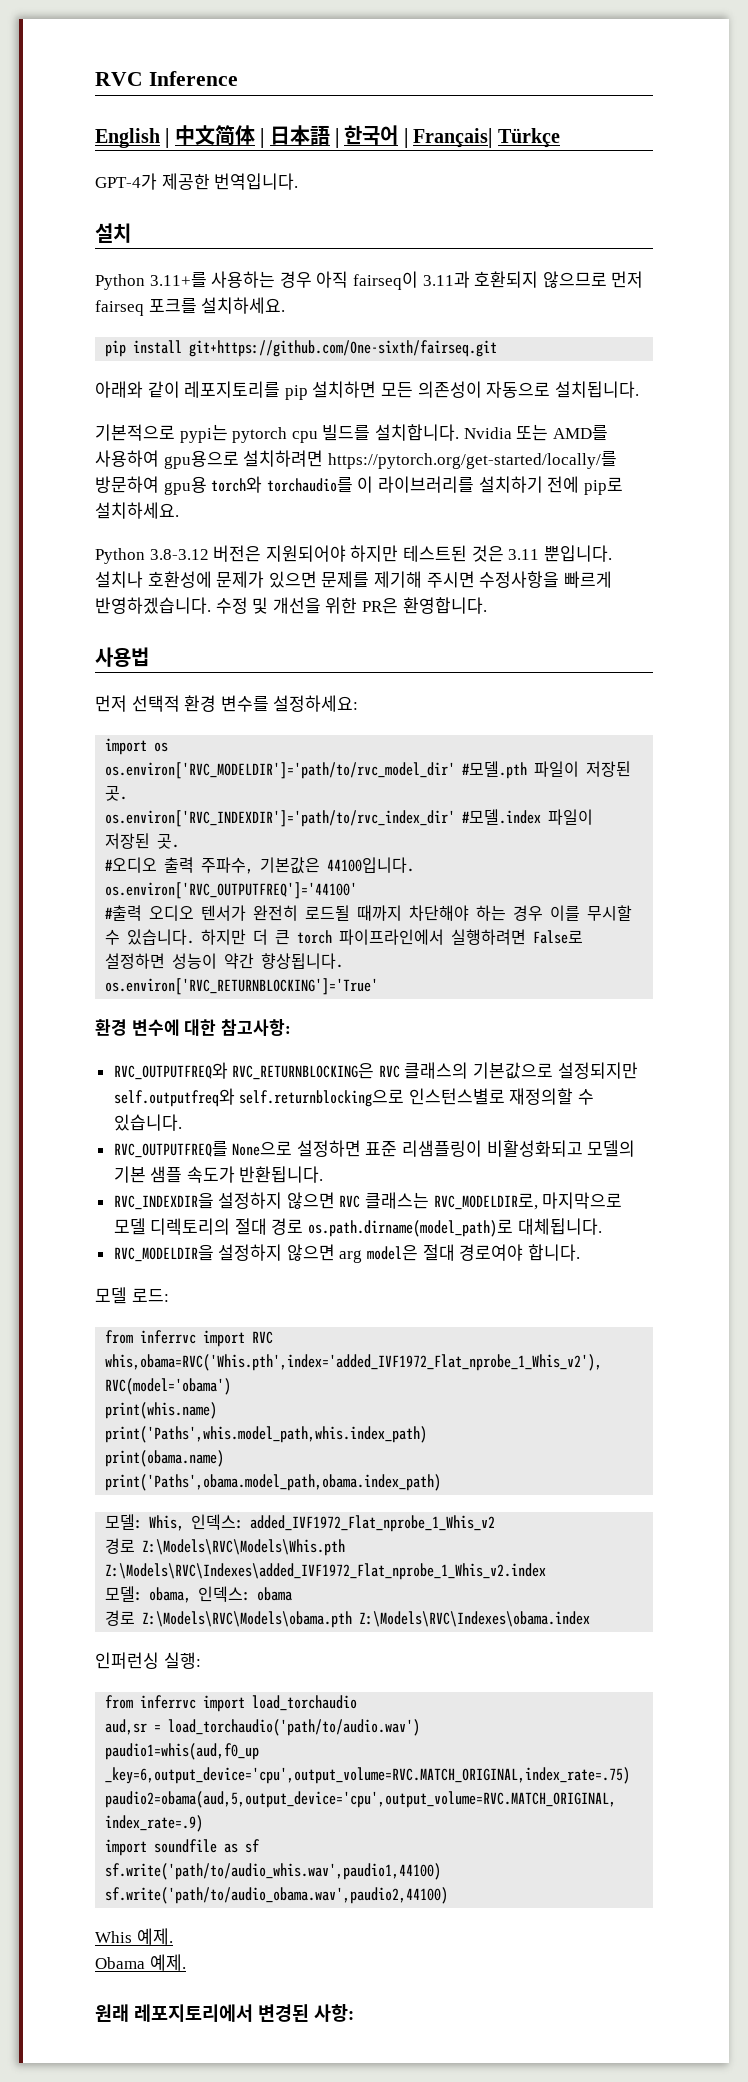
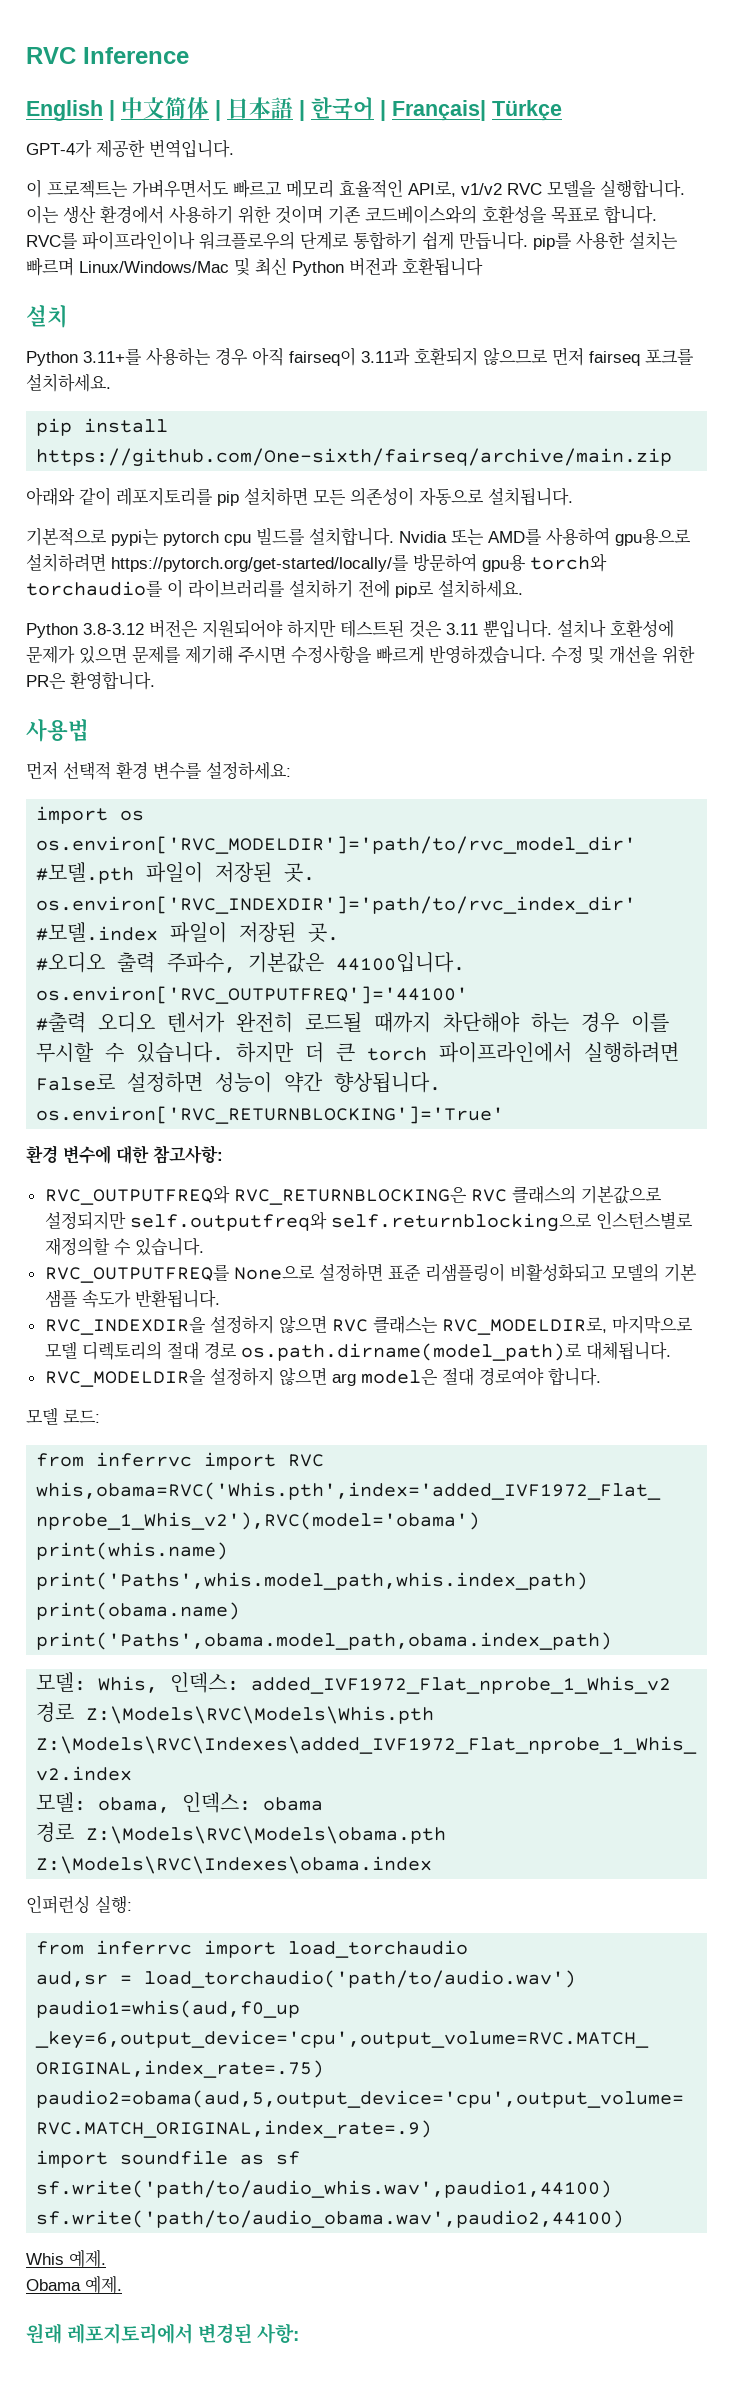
(299, 181) none -> [26,179,685,198] [26,205,657,224] [26,231,678,250] [26,257,483,276] // 이 프로젝트는 가벼우면서도 빠르고 메모리 효율적인 API로, v1/v2 RVC 모델을 실행합니다. 이는 생산 환경에서 사용하기 위한 것이며 기존 코드베이스와의 호환성을 목표로 합니다. RVC를 파이프라인이나 워크플로우의 단계로 통합하기 쉽게 만듭니다. pip를 사용한 설치는 빠르며 Linux/Windows/Mac 및 최신 Python 버전과 호환됩니다
[189,340,498,357] git+https://github.com/One-sixth/fairseq.git -> [36,448,673,467] https://github.com/One-sixth/fairseq/archive/main.zip

